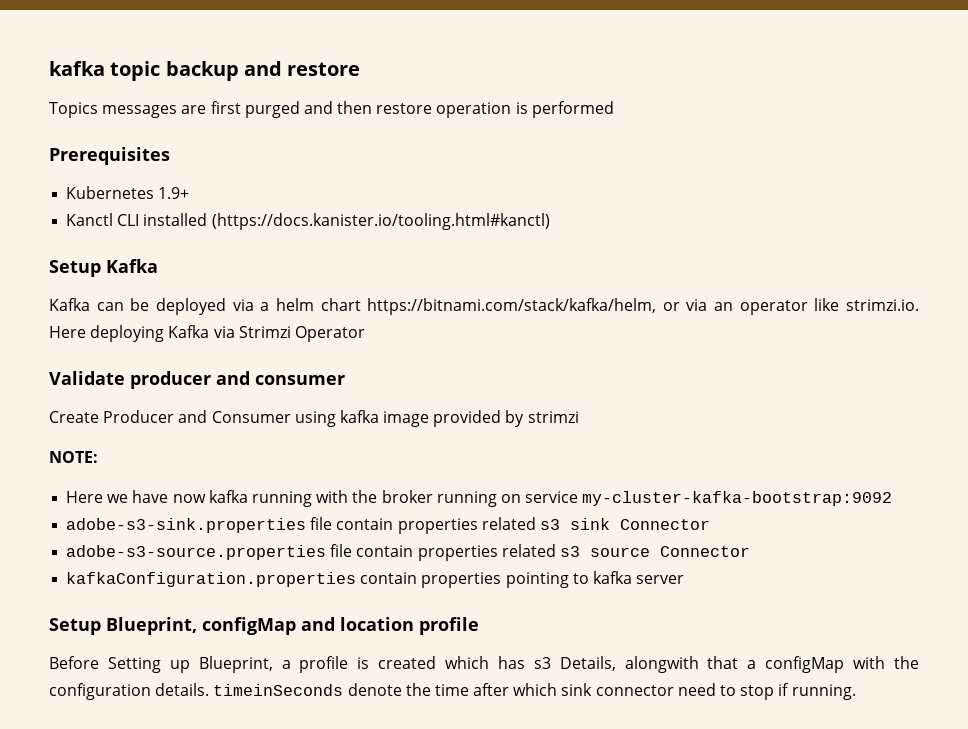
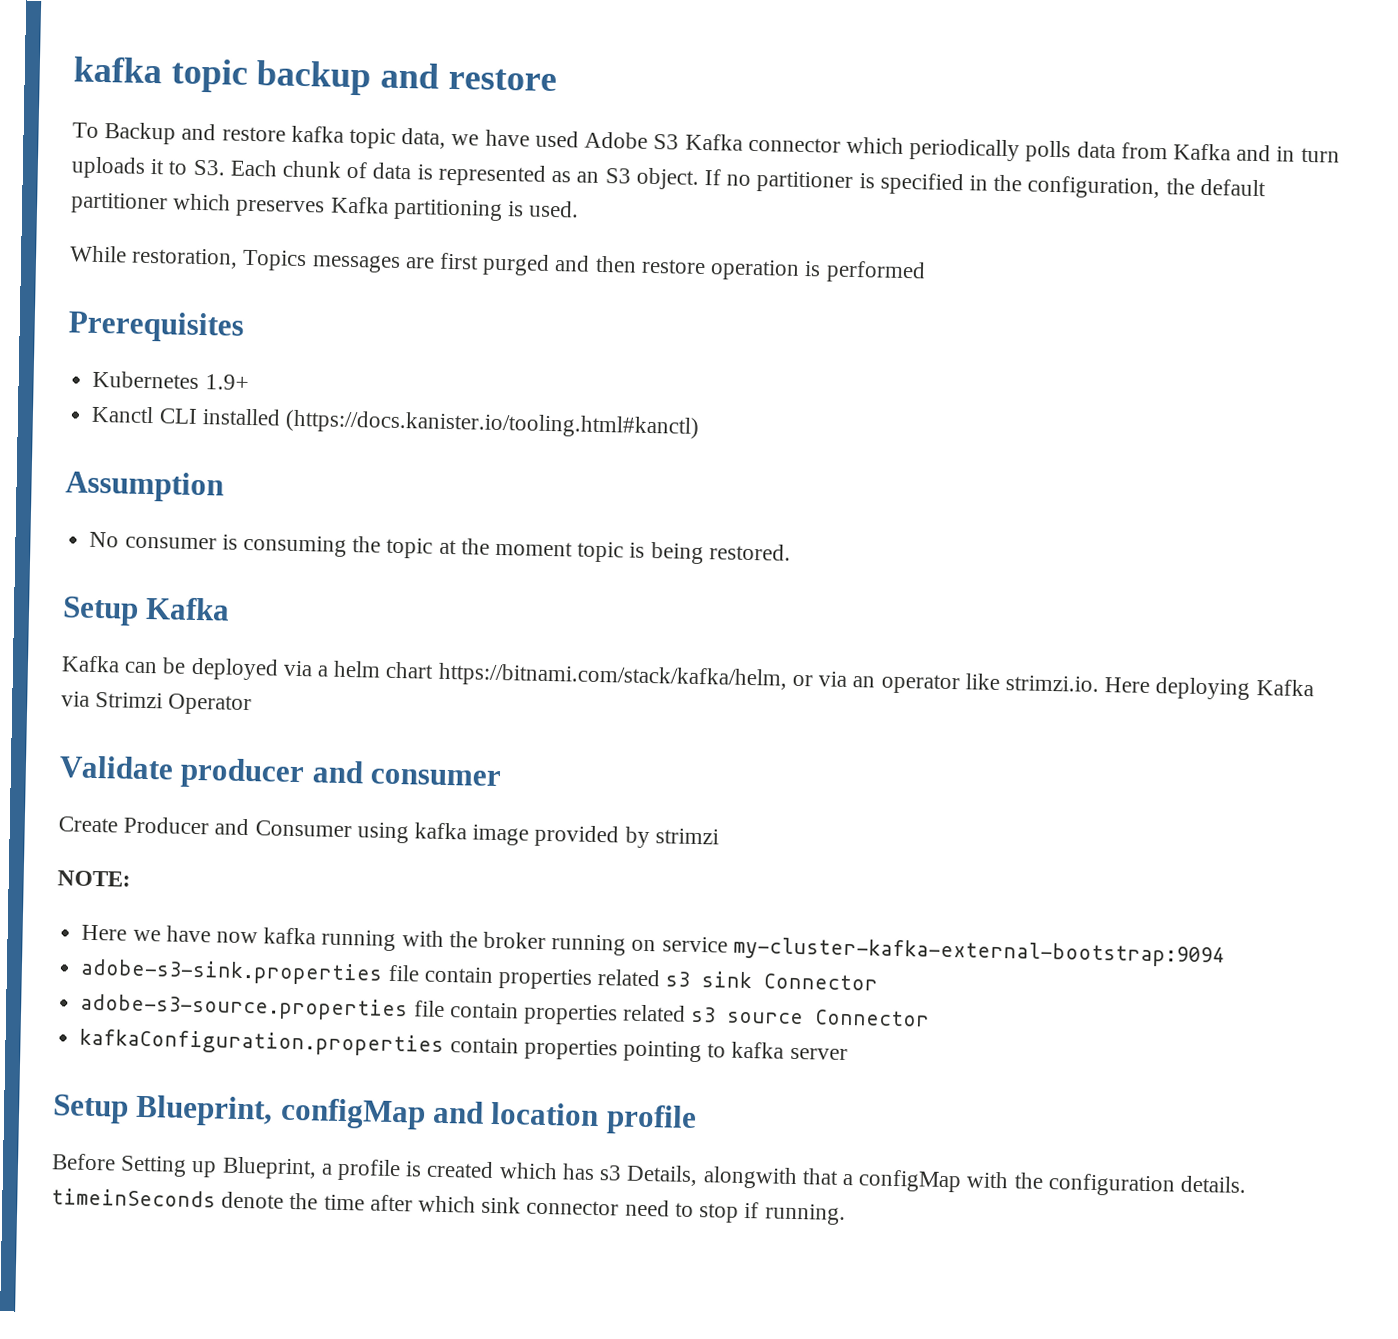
(361, 69) none -> [72,122,1340,163] [71,156,1266,200] [70,192,580,221] [69,245,239,269] To Backup and restore kafka topic data, we have used Adobe S3 Kafka connector which periodically polls data from Kafka and in turn uploads it to S3. Each chunk of data is represented as an S3 object. If no partitioner is specified in the configuration, the default partitioner which preserves Kafka partitioning is used. // While restoration,
(550, 221) none -> [65,470,224,503] [89,531,791,565] // Assumption // No consumer is consuming the topic at the moment topic is being restored.
[582,491,893,506] my-cluster-kafka-bootstrap:9092 -> [732,936,1225,968] my-cluster-kafka-external-bootstrap:9094

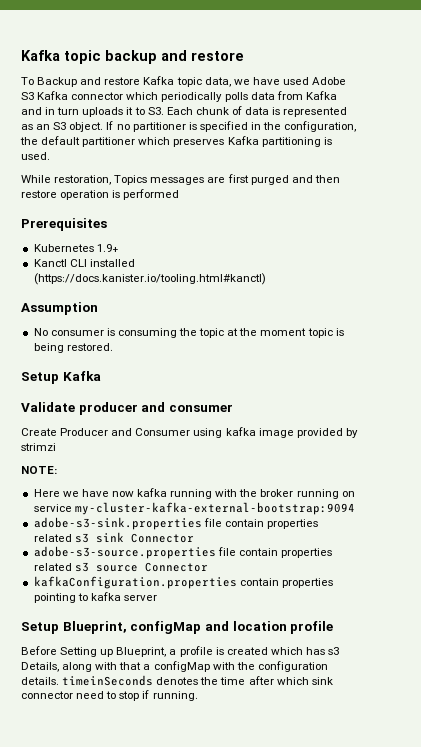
[73,56,163,84] kafka -> [21,50,60,61] Kafka
[290,125,344,143] kafka -> [143,76,175,85] Kafka
[61,655,1314,700] [61,691,253,716] // Kafka can be deployed via a helm chart https://bitnami.com/stack/kafka/helm, or via an operator like strimzi.io. Here deploying Kafka via Strimzi Operator -> (101, 376) none
[702,1166,798,1190] alongwith -> [62,662,118,672] along with
[221,1191,285,1209] denote -> [156,677,199,685] denotes

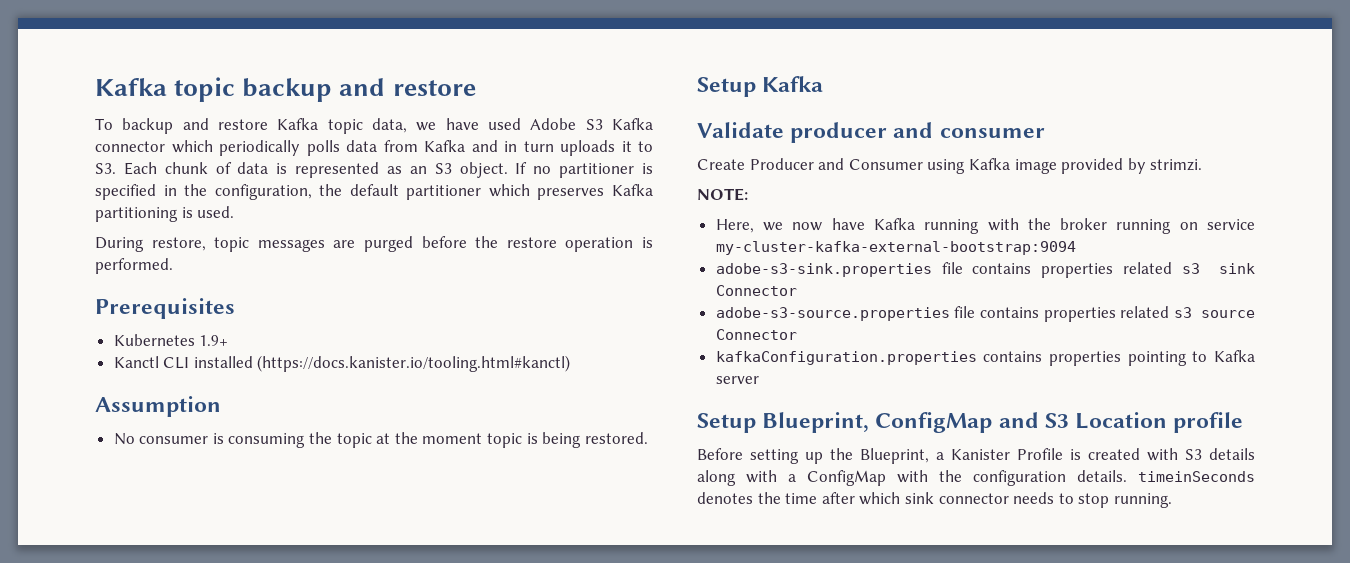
[37,77,78,87] Backup -> [122,118,174,134] backup
[21,174,340,185] While restoration, Topics messages are first purged and then -> [95,236,499,252] During restore, topic messages are purged before the
[123,189,180,200] performed -> [95,258,173,274] performed.
[225,427,256,436] kafka -> [968,158,1010,170] Kafka
[21,443,56,451] strimzi -> [1150,159,1203,171] strimzi.
[33,488,168,497] Here we have now kafka -> [715,218,915,233] Here, we now have Kafka
[224,519,264,527] contain -> [972,263,1032,274] contains
[238,548,278,556] contain -> [979,307,1039,318] contains
[239,578,279,586] contain -> [983,351,1043,362] contains
[90,592,121,601] kafka -> [1214,350,1255,362] Kafka
[130,621,334,634] [21,646,340,657] [21,661,210,672] configMap and location profile // Before Setting up Blueprint, a profile is created which has s3 Details, along with that a configMap -> [875,412,1244,433] [697,448,1255,464] [697,470,886,486] ConfigMap and S3 Location profile // Before setting up the Blueprint, a Kanister Profile is created with S3 details along with a ConfigMap
[76,691,105,699] need -> [1013,492,1055,504] needs
[142,690,150,699] if -> (1110, 500) none

